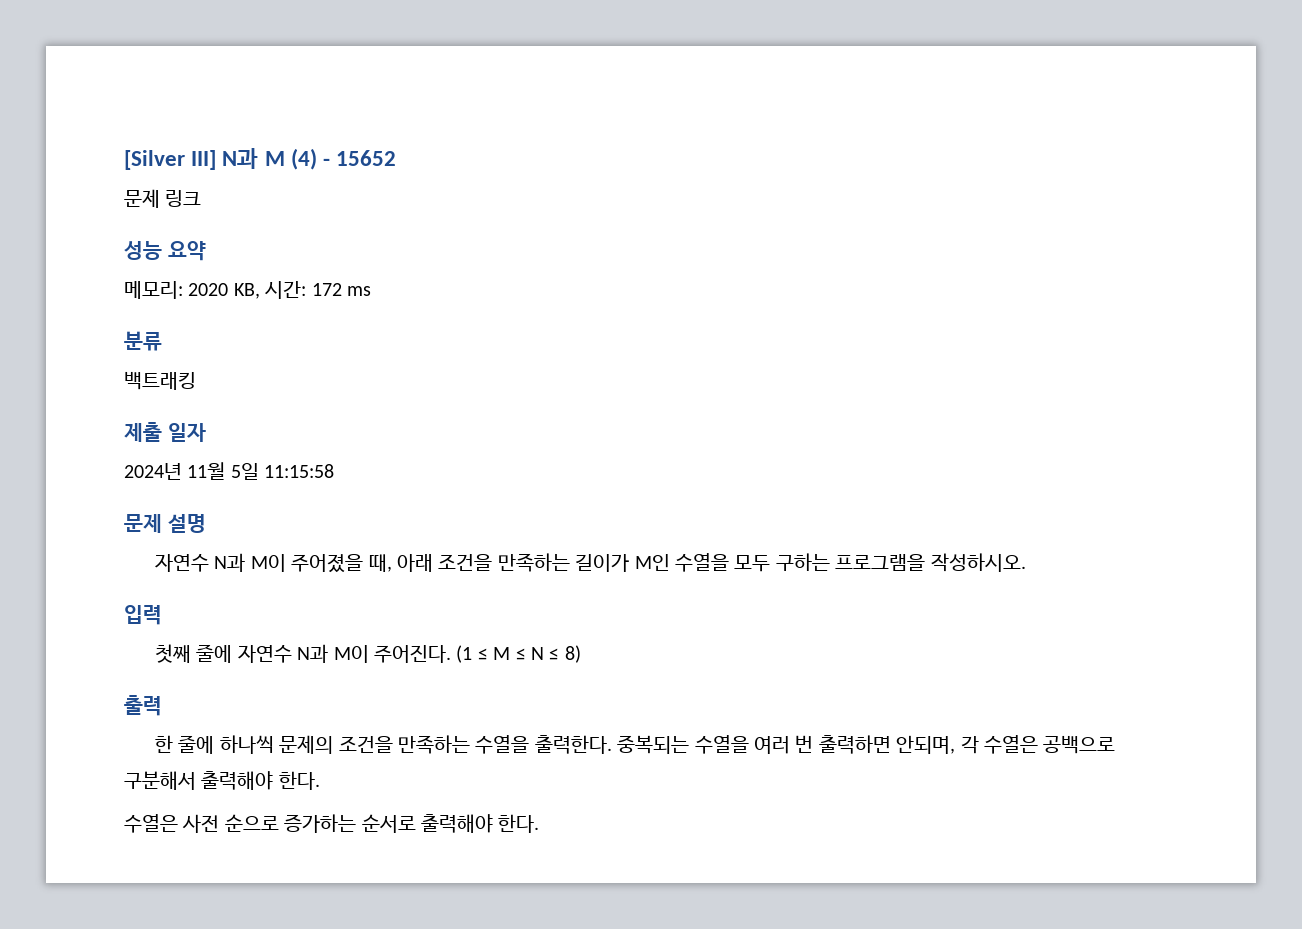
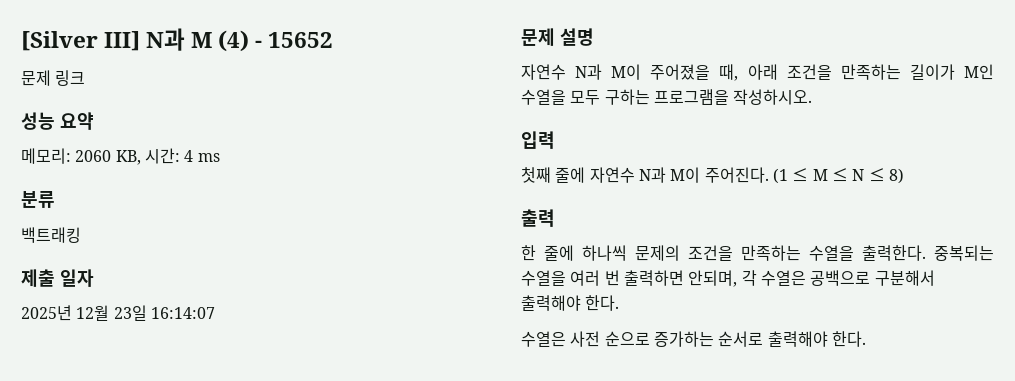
[188,283,229,296] 2020 -> [75,150,112,162] 2060
[311,283,342,296] 172 -> [184,150,194,162] 4
[124,462,335,480] 2024년 11월 5일 11:15:58 -> [21,305,215,321] 2025년 12월 23일 16:14:07

